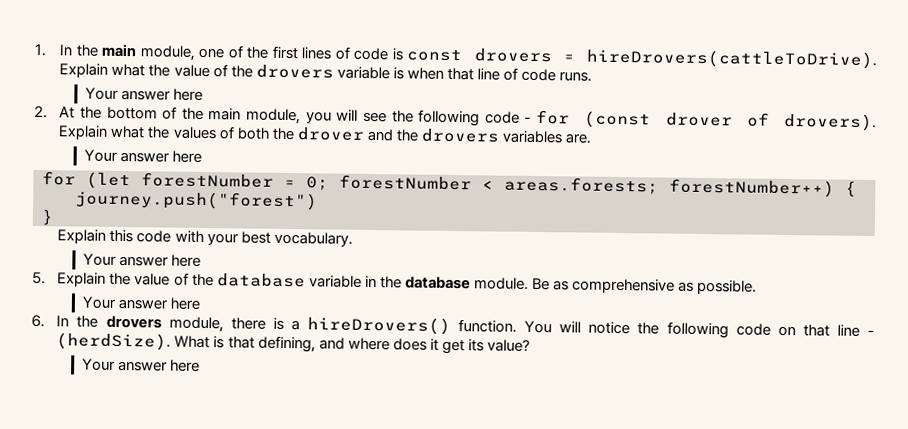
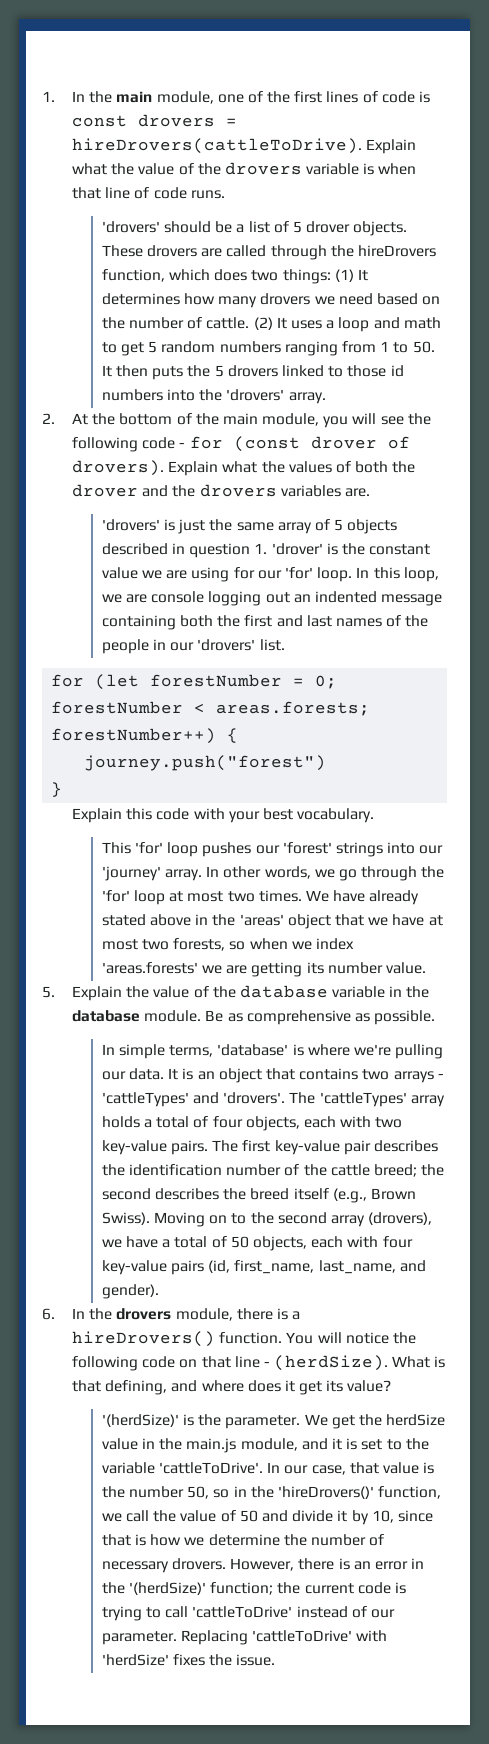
[84,87,203,101] Your answer here -> [101,221,408,236] [101,245,437,260] [101,269,369,284] [101,293,441,308] [101,317,441,332] [101,341,435,356] [101,365,404,380] [101,389,326,404] 'drovers' should be a list of 5 drover objects. These drovers are called through the hireDrovers function, which does two things: (1) It determines how many drovers we need based on the number of cattle. (2) It uses a loop and math to get 5 random numbers ranging from 1 to 50. It then puts the 5 drovers linked to those id numbers into the 'drovers' array.
[83,149,202,163] Your answer here -> [101,519,398,534] [101,543,431,558] [101,567,439,582] [101,591,443,606] [101,615,429,630] [101,639,285,654] 'drovers' is just the same array of 5 objects described in question 1. 'drover' is the constant value we are using for our 'for' loop. In this loop, we are console logging out an indented message containing both the first and last names of the people in our 'drovers' list.
[82,253,201,267] Your answer here -> [101,842,444,857] [101,866,445,881] [101,890,420,905] [101,914,443,929] [101,938,355,951] [101,962,427,977] This 'for' loop pushes our 'forest' strings into our 'journey' array. In other words, we go through the 'for' loop at most two times. We have already stated above in the 'areas' object that we have at most two forests, so when we index 'areas.forests' we are getting its number value.
[81,296,200,310] Your answer here -> [101,1044,444,1059] [101,1068,444,1083] [101,1092,445,1107] [101,1116,403,1131] [101,1140,439,1155] [101,1164,445,1177] [101,1188,417,1203] [101,1212,433,1227] [101,1236,413,1251] [101,1260,426,1275] [101,1284,159,1299] In simple terms, 'database' is where we're pulling our data. It is an object that contains two arrays - 'cattleTypes' and 'drovers'. The 'cattleTypes' array holds a total of four objects, each with two key-value pairs. The first key-value pair describes the identification number of the cattle breed; the second describes the breed itself (e.g., Brown Swiss). Moving on to the second array (drovers), we have a total of 50 objects, each with four key-value pairs (id, first_name, last_name, and gender).
[81,358,200,372] Your answer here -> [101,1414,446,1429] [101,1438,429,1453] [101,1462,435,1475] [101,1486,442,1499] [101,1510,433,1525] [101,1534,385,1546] [101,1558,425,1573] [101,1582,407,1595] [101,1606,396,1621] [101,1630,388,1645] [101,1654,276,1666] '(herdSize)' is the parameter. We get the herdSize value in the main.js module, and it is set to the variable 'cattleToDrive'. In our case, that value is the number 50, so in the 'hireDrovers()' function, we call the value of 50 and divide it by 10, since that is how we determine the number of necessary drovers. However, there is an error in the '(herdSize)' function; the current code is trying to call 'cattleToDrive' instead of our parameter. Replacing 'cattleToDrive' with 'herdSize' fixes the issue.

